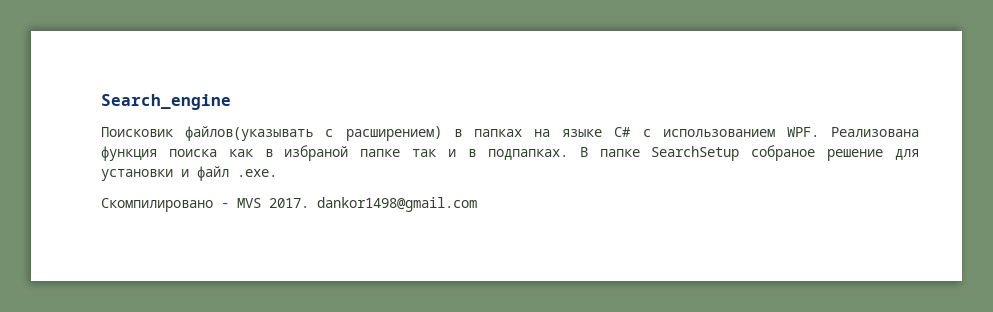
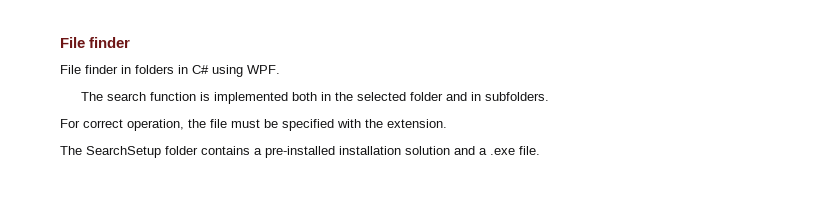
[101,94,231,110] [101,126,919,141] [101,145,920,161] [101,166,277,181] [101,197,477,212] Search_engine // Поисковик файлов(указывать с расширением) в папках на языке C# с использованием WPF. Реализована функция поиска как в избраной папке так и в подпапках. В папке SearchSetup собраное решение для установки и файл .exe. // Скомпилировано - MVS 2017. dankor1498@gmail.com -> [60,37,131,48] [60,65,280,77] [81,92,550,104] [60,119,447,131] [60,146,540,158] File finder // File finder in folders in C# using WPF. // The search function is implemented both in the selected folder and in subfolders. // For correct operation, the file must be specified with the extension. // The SearchSetup folder contains a pre-installed installation solution and a .exe file.

